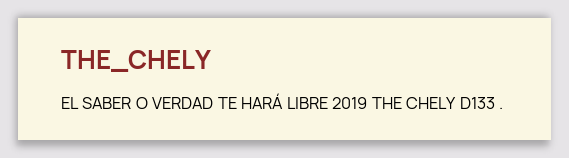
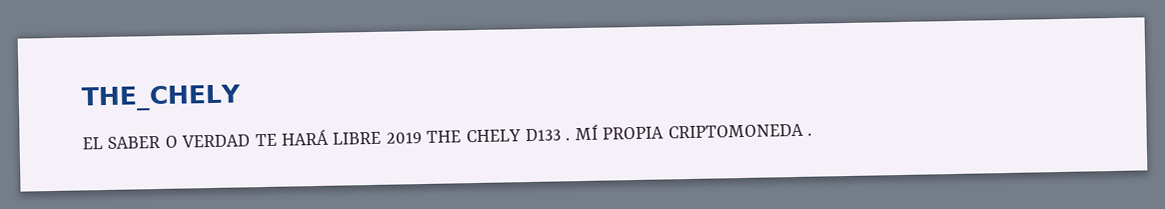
(504, 108) none -> [574,123,812,141] MÍ PROPIA CRIPTOMONEDA .

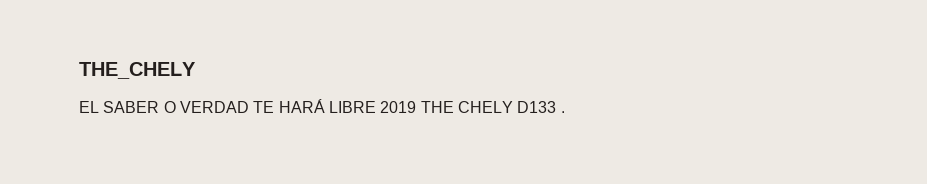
[574,123,812,141] MÍ PROPIA CRIPTOMONEDA . -> (565, 112) none

